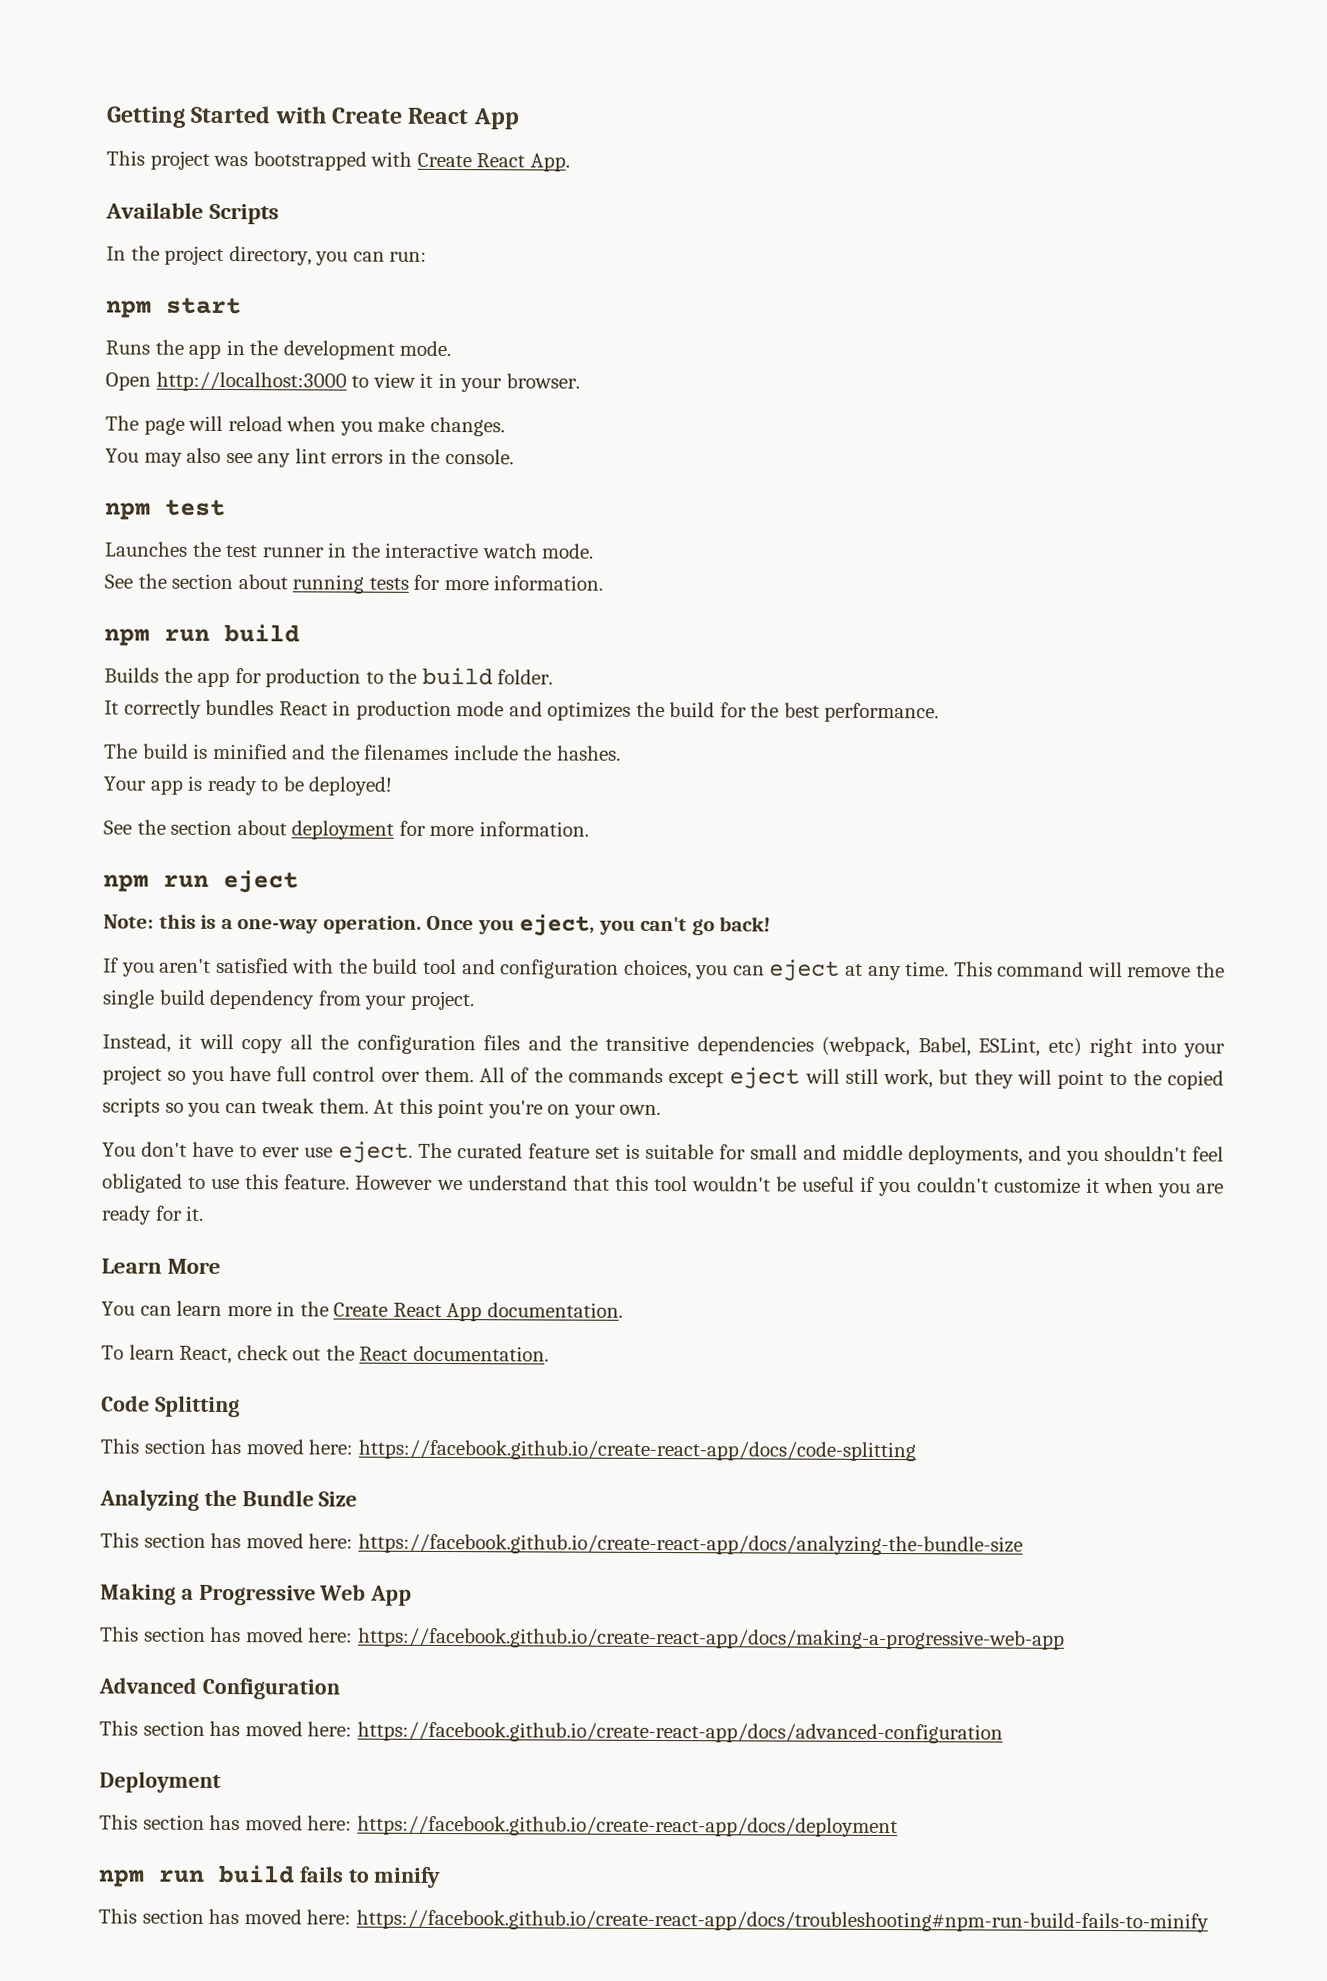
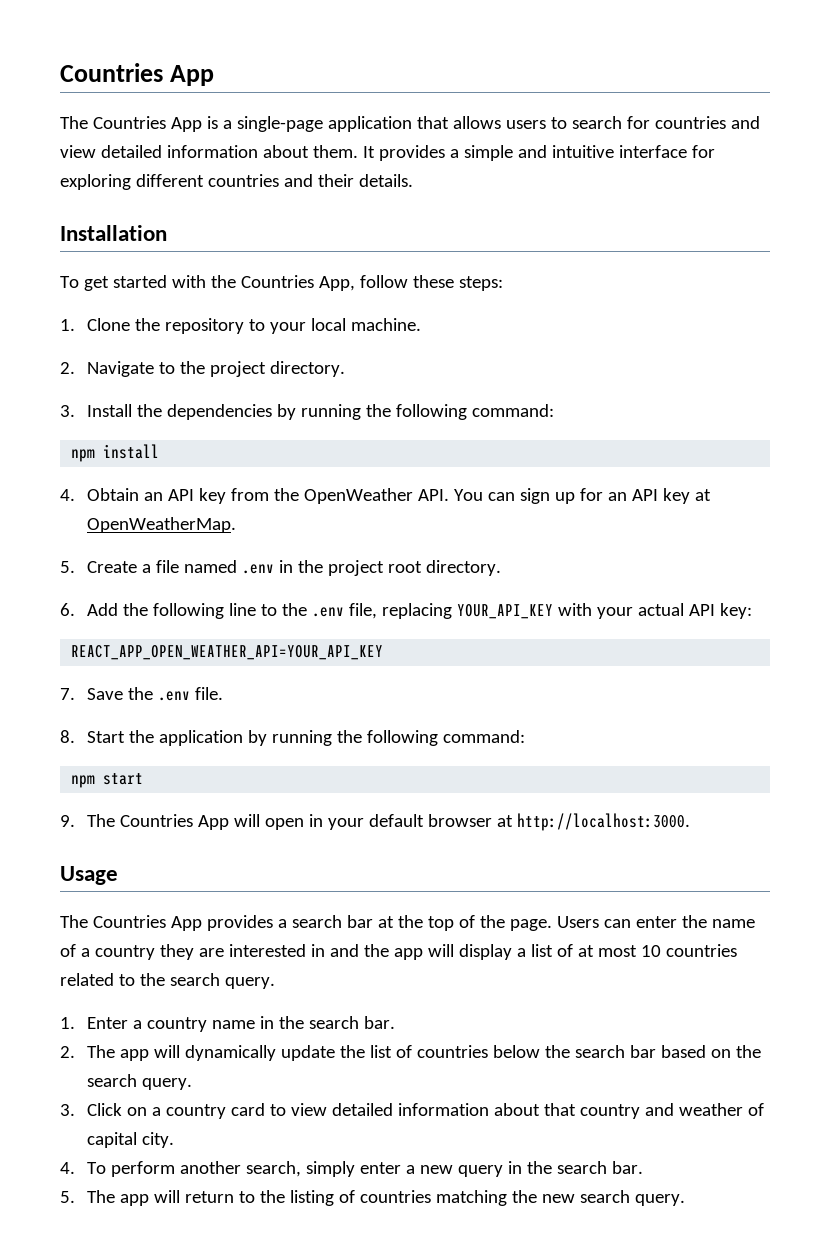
[106,105,520,130] [106,150,570,172] [105,202,280,225] [106,245,428,266] [106,297,242,318] [105,339,452,360] [105,371,580,393] [105,415,505,437] [105,447,514,468] [105,499,226,520] [104,541,595,559] [104,573,604,594] [104,624,300,646] [104,667,554,688] [104,699,940,723] [104,743,621,761] [103,775,393,796] [103,819,589,840] [103,870,299,894] [103,913,772,936] [103,957,1225,981] [102,989,474,1011] [102,1033,1225,1058] [102,1065,1224,1090] [102,1097,662,1119] [102,1141,1224,1165] [102,1173,1224,1198] [101,1205,205,1225] [101,1258,222,1274] [101,1300,623,1322] [101,1344,549,1365] [101,1395,240,1418] [100,1438,916,1462] [99,1489,358,1511] [100,1532,1023,1556] [100,1583,413,1606] [100,1626,1065,1650] [98,1677,340,1700] [99,1720,1003,1744] [99,1771,221,1793] [99,1814,898,1838] [98,1864,442,1888] [98,1908,1209,1933] Getting Started with Create React App // This project was bootstrapped with Create React App. // Available Scripts // In the project directory, you can run: // npm start // Runs the app in the development mode. // Open http://localhost:3000 to view it in your browser. // The page will reload when you make changes. // You may also see any lint errors in the console. // npm test // Launches the test runner in the interactive watch mode. // See the section about running tests for more information. // npm run build // Builds the app for production to the build folder. // It correctly bundles React in production mode and optimizes the build for the best performance. // The build is minified and the filenames include the hashes. // Your app is ready to be deployed! // See the section about deployment for more information. // npm run eject // Note: this is a one-way operation. Once you eject, you can't go back! // If you aren't satisfied with the build tool and configuration choices, you can eject at any time. This command will remove the single build dependency from your project. // Instead, it will copy all the configuration files and the transitive dependencies (webpack, Babel, ESLint, etc) right into your project so you have full control over them. All of the commands except eject will still work, but they will point to the copied scripts so you can tweak them. At this point you're on your own. // You don't have to ever use eject. The curated feature set is suitable for small and middle deployments, and you shouldn't feel obligated to use this feature. However we understand that this tool wouldn't be useful if you couldn't customize it when you are ready for it. // Learn More // You can learn more in the Create React App documentation. // To learn React, check out the React documentation. // Code Splitting // This section has moved here: https://facebook.github.io/create-react-app/docs/code-splitting // Analyzing the Bundle Size // This section has moved here: https://facebook.github.io/create-react-app/docs/analyzing-the-bundle-size // Making a Progressive Web App // This section has moved here: https://facebook.github.io/create-react-app/docs/making-a-progressive-web-app // Advanced Configuration // This section has moved here: https://facebook.github.io/create-react-app/docs/advanced-configuration // Deployment // This section has moved here: https://facebook.github.io/create-react-app/docs/deployment // npm run build fails to minify // This section has moved here: https://facebook.github.io/create-react-app/docs/troubleshooting#npm-run-build-fails-to-minify -> [60,63,215,86] [60,116,760,132] [60,145,715,161] [60,174,413,190] [60,225,167,241] [60,275,503,291] [60,318,422,334] [60,361,346,377] [60,404,555,420] [71,444,160,462] [60,488,712,504] [87,517,237,533] [60,560,502,576] [60,603,753,619] [71,645,384,660] [60,687,224,701] [60,730,526,746] [71,773,144,788] [60,813,691,831] [60,866,118,885] [60,915,755,931] [60,944,737,960] [60,973,275,989] [60,1016,396,1032] [60,1045,762,1061] [87,1074,193,1090] [60,1103,765,1119] [87,1132,175,1148] [60,1161,644,1177] [60,1190,686,1206] Countries App // The Countries App is a single-page application that allows users to search for countries and view detailed information about them. It provides a simple and intuitive interface for exploring different countries and their details. // Installation // To get started with the Countries App, follow these steps: // 1. Clone the repository to your local machine. // 2. Navigate to the project directory. // 3. Install the dependencies by running the following command: // npm install // 4. Obtain an API key from the OpenWeather API. You can sign up for an API key at OpenWeatherMap. // 5. Create a file named .env in the project root directory. // 6. Add the following line to the .env file, replacing YOUR_API_KEY with your actual API key: // REACT_APP_OPEN_WEATHER_API=YOUR_API_KEY // 7. Save the .env file. // 8. Start the application by running the following command: // npm start // 9. The Countries App will open in your default browser at http://localhost:3000. // Usage // The Countries App provides a search bar at the top of the page. Users can enter the name of a country they are interested in and the app will display a list of at most 10 countries related to the search query. // 1. Enter a country name in the search bar. // 2. The app will dynamically update the list of countries below the search bar based on the search query. // 3. Click on a country card to view detailed information about that country and weather of capital city. // 4. To perform another search, simply enter a new query in the search bar. // 5. The app will return to the listing of countries matching the new search query.

